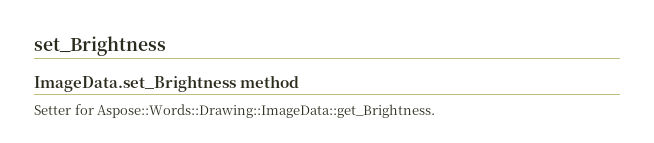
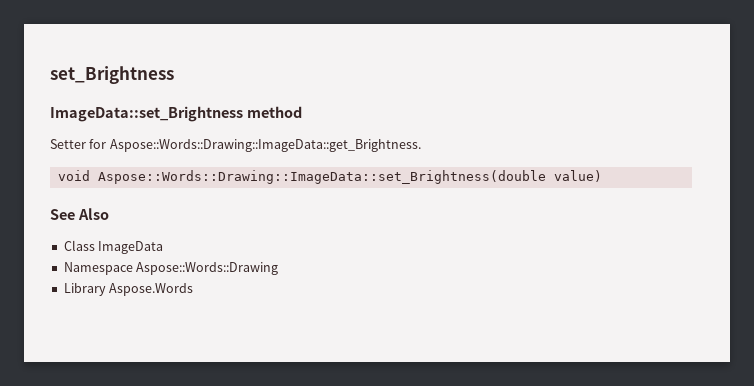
[34,75,236,92] ImageData.set_Brightness -> [50,106,243,122] ImageData::set_Brightness
(436, 111) none -> [57,170,602,184] [50,208,109,220] [63,240,164,254] [63,262,279,275] [63,283,194,296] // void Aspose::Words::Drawing::ImageData::set_Brightness(double value) // See Also // Class ImageData // Namespace Aspose::Words::Drawing // Library Aspose.Words

